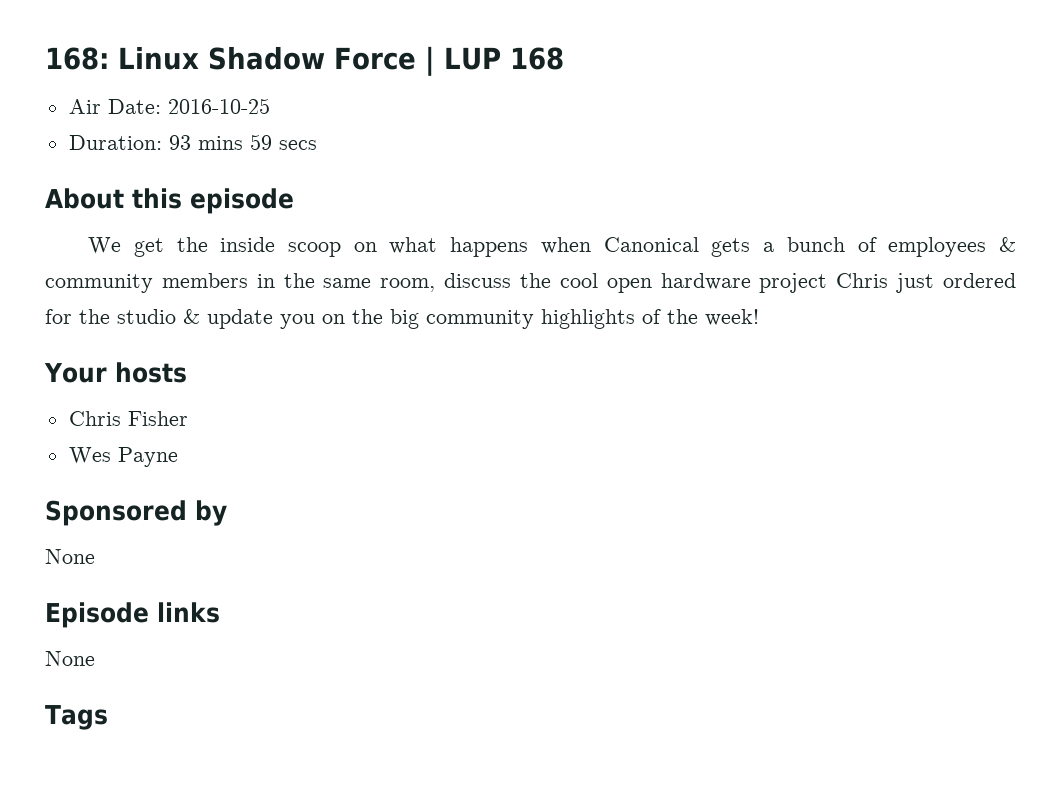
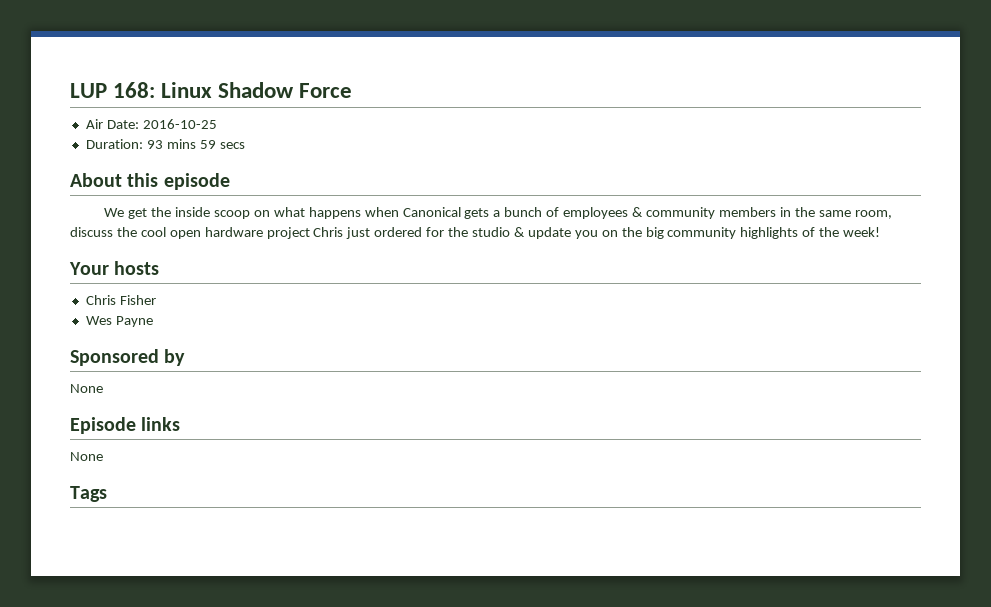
(45, 58) none -> [70,83,107,98] LUP
[424,46,564,76] | LUP 168 -> (353, 90) none

